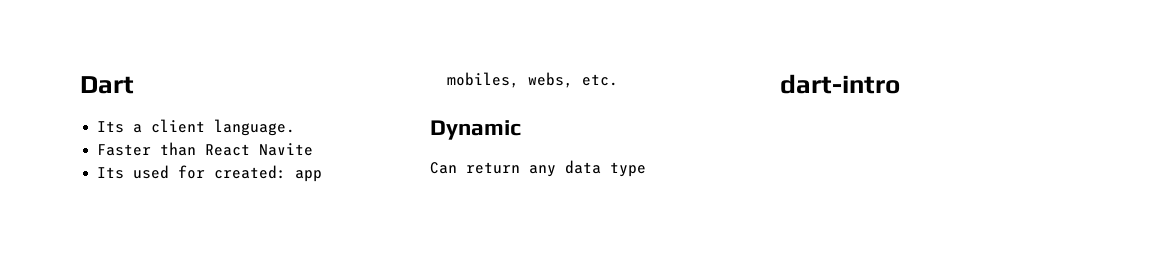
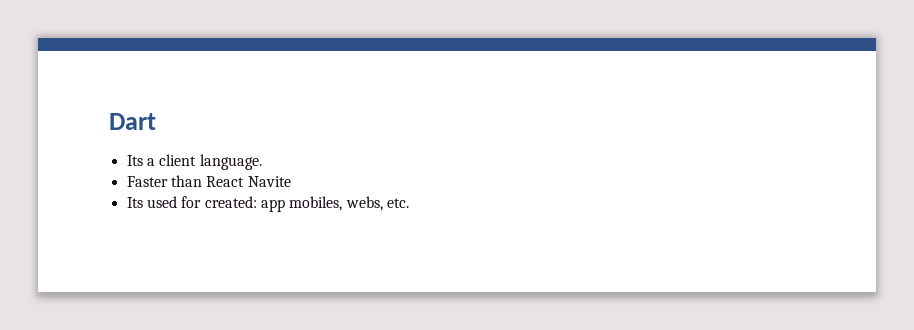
[430,120,521,140] [430,160,646,177] [780,74,900,94] // Dynamic // Can return any data type // dart-intro -> (409, 203) none

